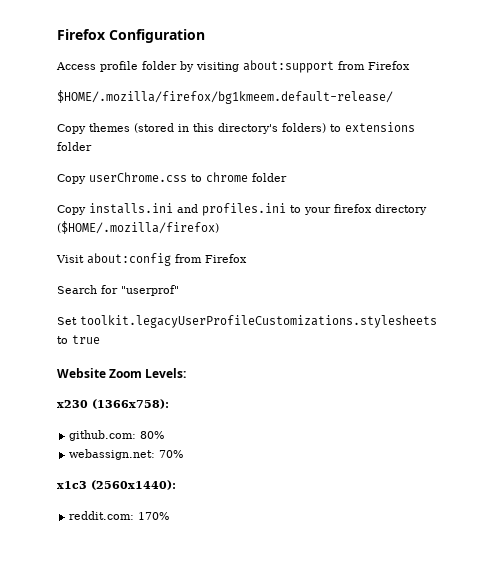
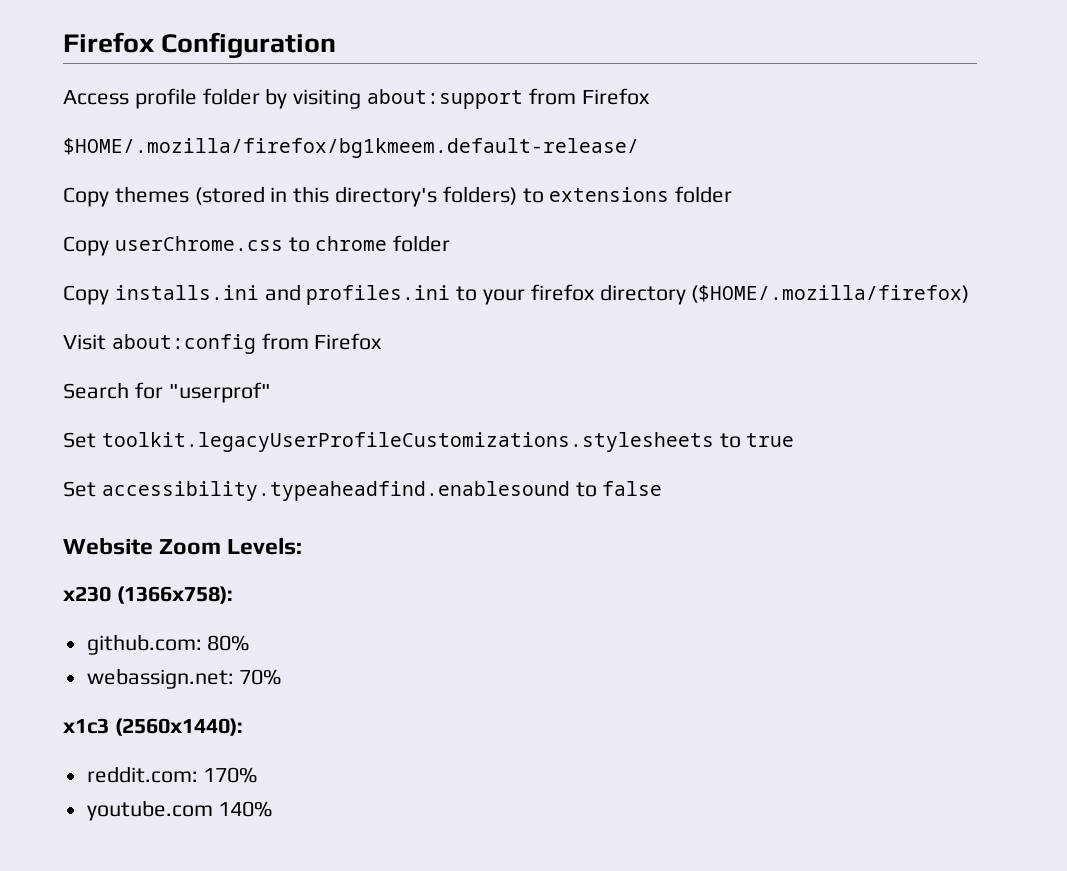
(100, 339) none -> [63,481,663,501] // Set accessibility.typeaheadfind.enablesound to false
(170, 516) none -> [86,800,273,821] // youtube.com 140%

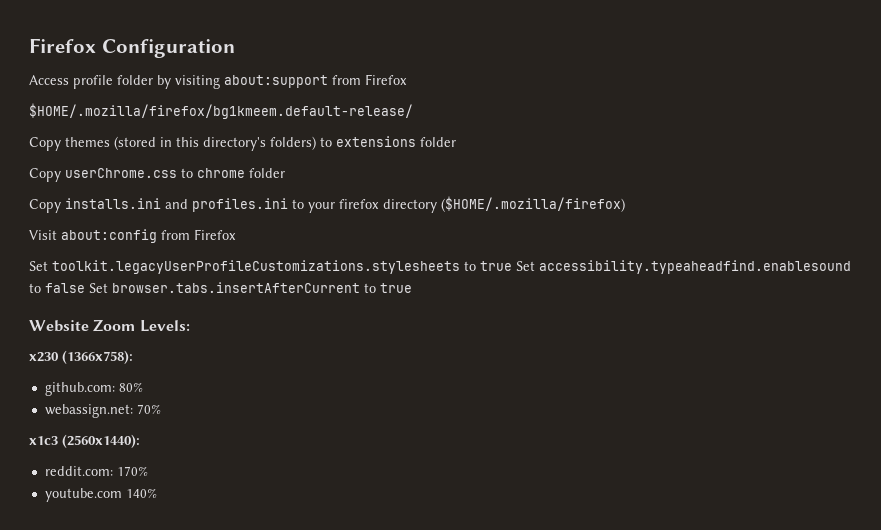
[63,382,271,403] // Search for "userprof" -> (236, 234) none
(795, 440) // -> (512, 266) none
(663, 488) none -> [89,282,412,293] Set browser.tabs.insertAfterCurrent to true

